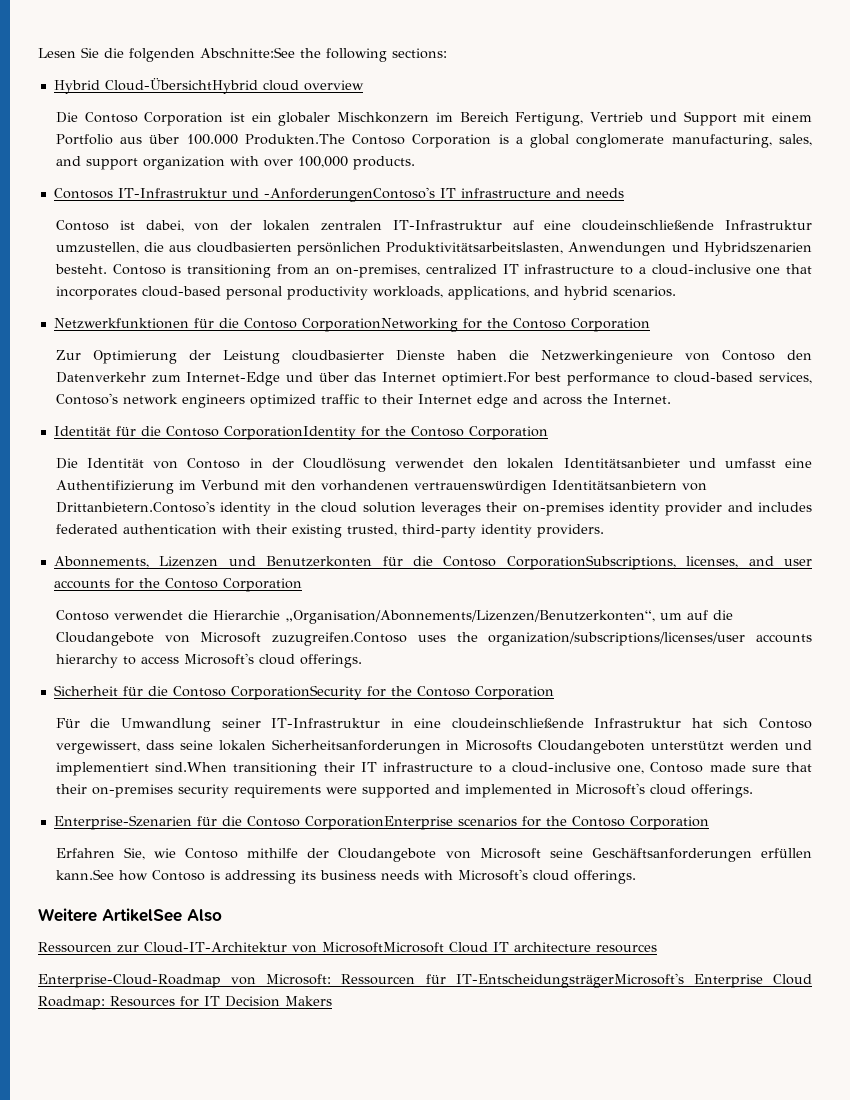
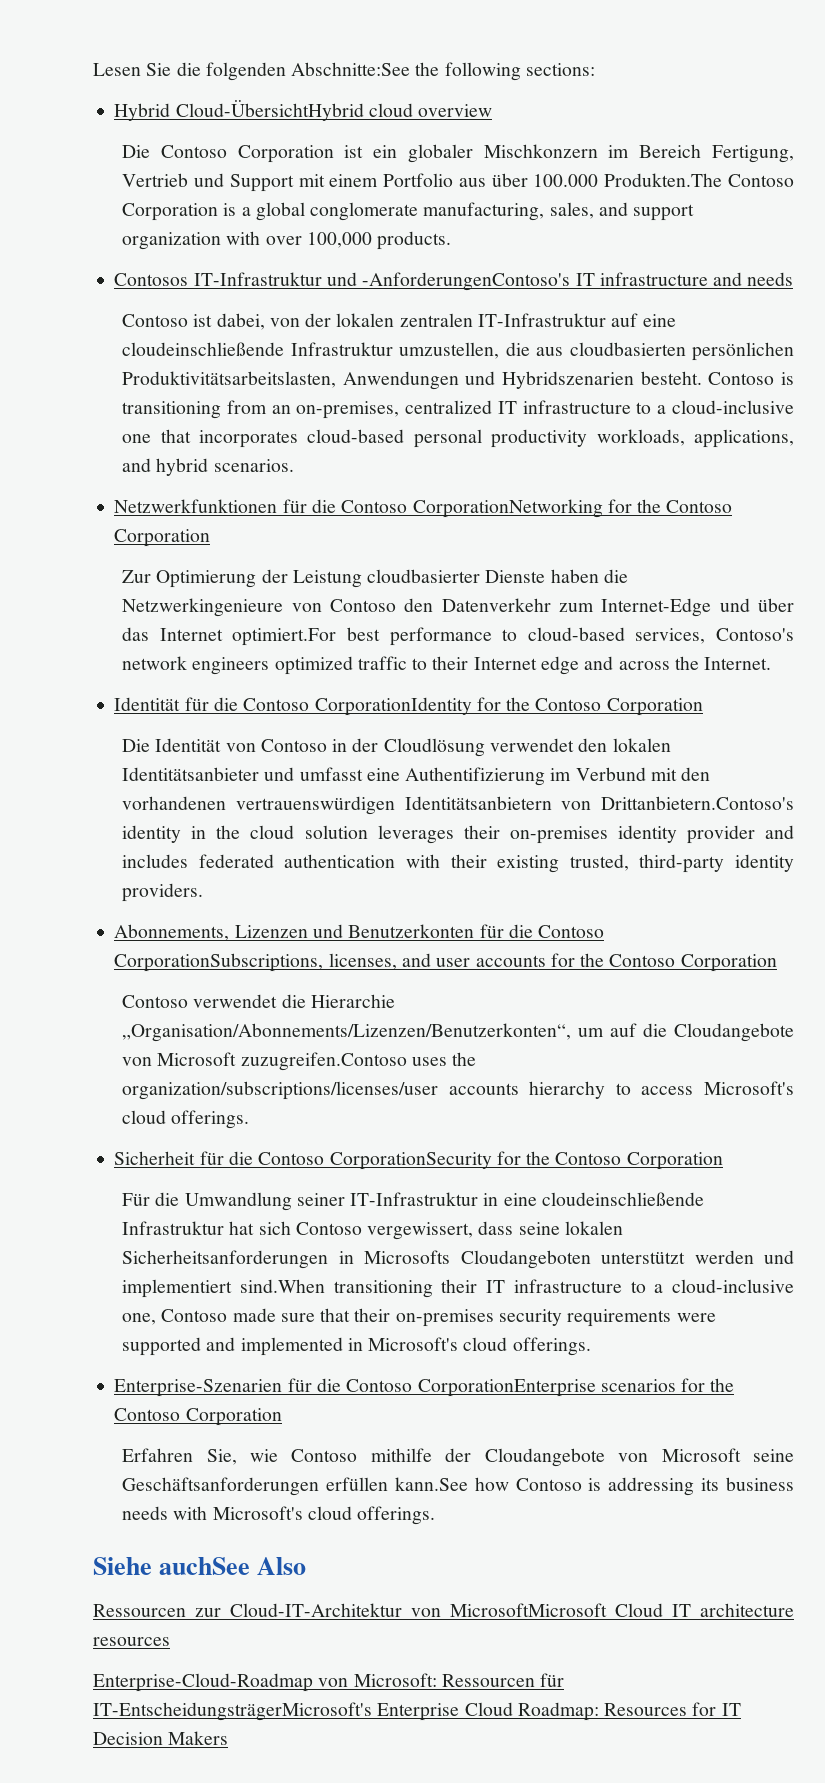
[38,908,182,922] Weitere ArtikelSee -> [93,1557,251,1575] Siehe auchSee

